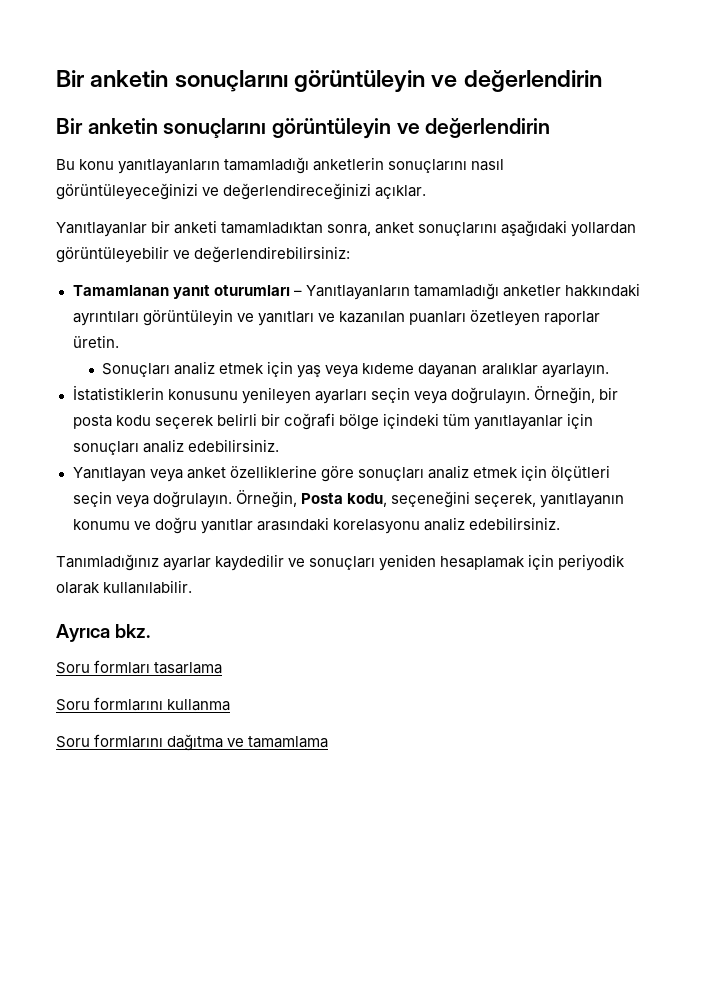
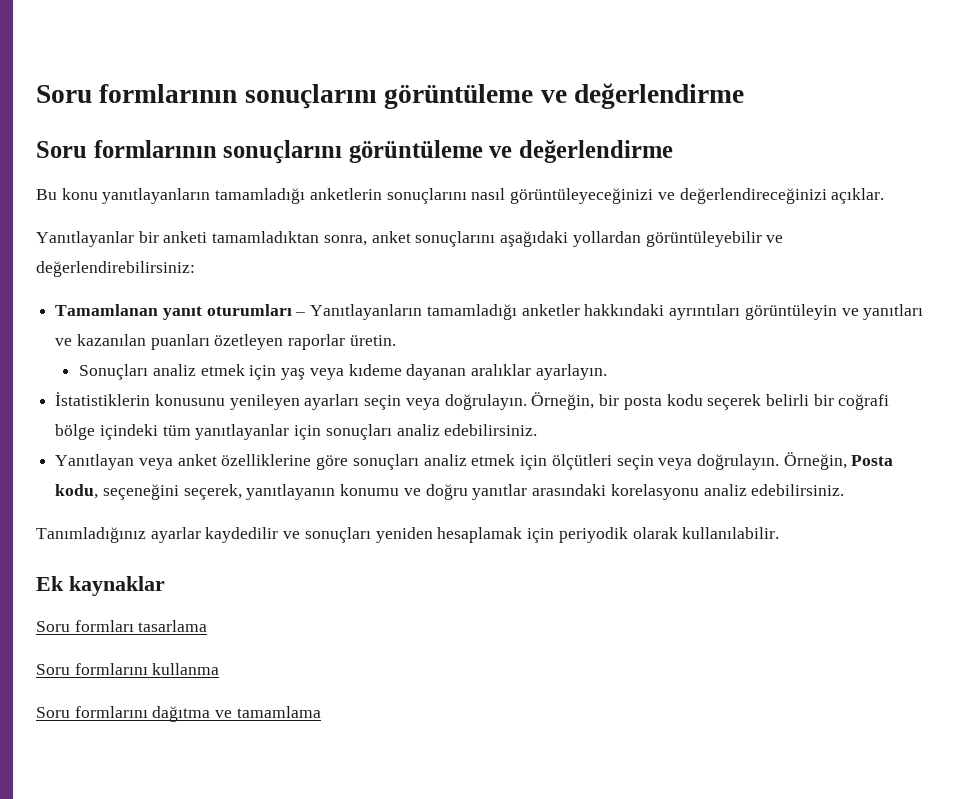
[56,70,602,92] [56,118,551,139] Bir anketin sonuçlarını görüntüleyin ve değerlendirin // Bir anketin sonuçlarını görüntüleyin ve değerlendirin -> [36,83,745,109] [36,140,674,164] Soru formlarının sonuçlarını görüntüleme ve değerlendirme // Soru formlarının sonuçlarını görüntüleme ve değerlendirme
[56,624,151,642] Ayrıca bkz. -> [36,576,165,596] Ek kaynaklar

